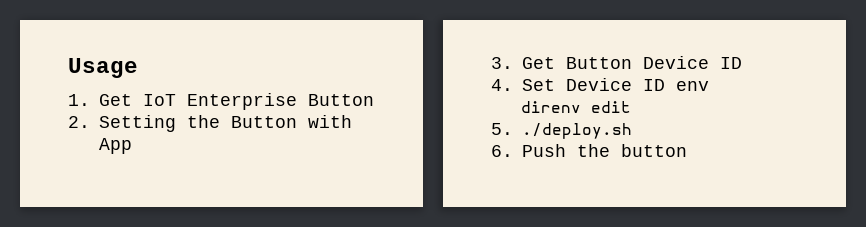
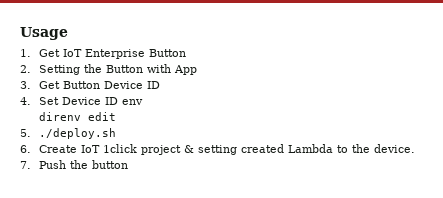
(513, 151) none -> [38,144,415,155] [20,161,31,169] Create IoT 1click project & setting created Lambda to the device. // 7.

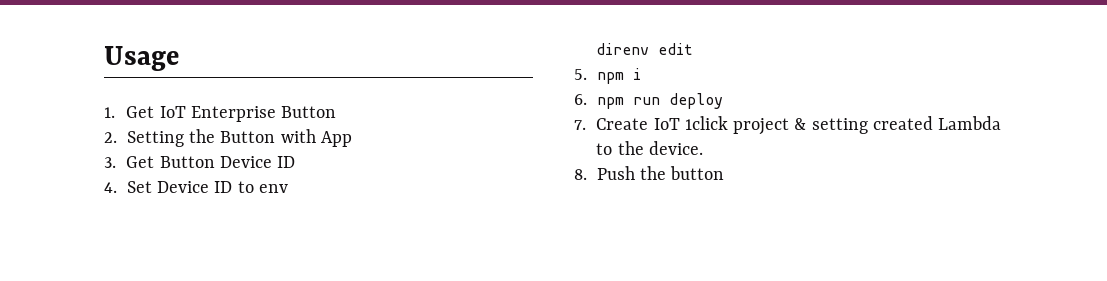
(118, 101) none -> [237,181,254,193] to
[38,128,116,139] [20,145,31,153] ./deploy.sh // 6. -> [596,68,641,84] [574,93,723,109] [574,120,586,130] npm i // 6. npm run deploy // 7.
[20,161,31,169] 7. -> [574,169,587,180] 8.

